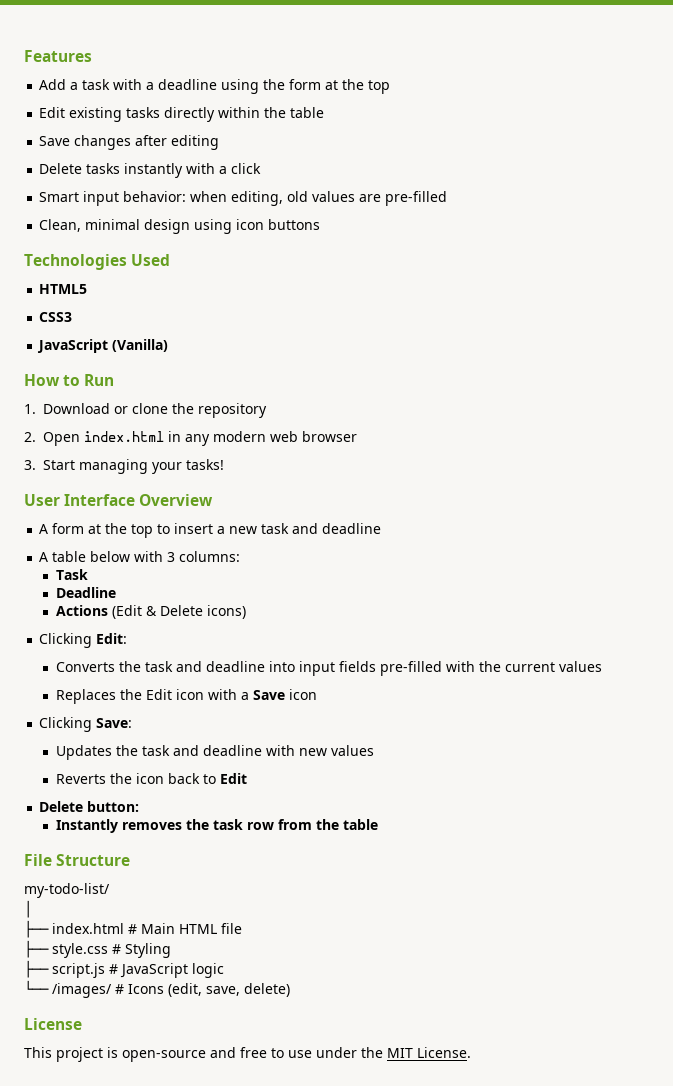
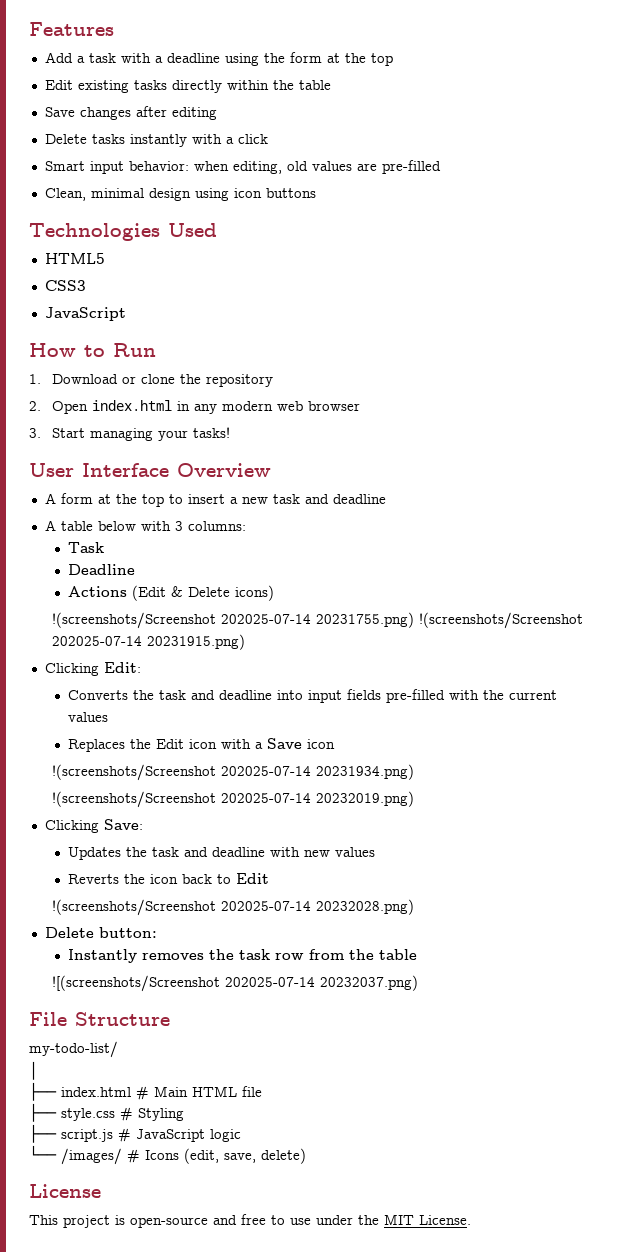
[112,339,169,352] (Vanilla) -> (126, 314) none
(247, 612) none -> [52,612,584,629] [52,634,246,650] // !(screenshots/Screenshot 202025-07-14 20231755.png) !(screenshots/Screenshot 202025-07-14 20231915.png)
(318, 694) none -> [52,764,415,781] [52,791,415,808] // !(screenshots/Screenshot 202025-07-14 20231934.png) // !(screenshots/Screenshot 202025-07-14 20232019.png)
(248, 778) none -> [52,899,415,916] // !(screenshots/Screenshot 202025-07-14 20232028.png)
(379, 824) none -> [52,975,419,992] // ![(screenshots/Screenshot 202025-07-14 20232037.png)

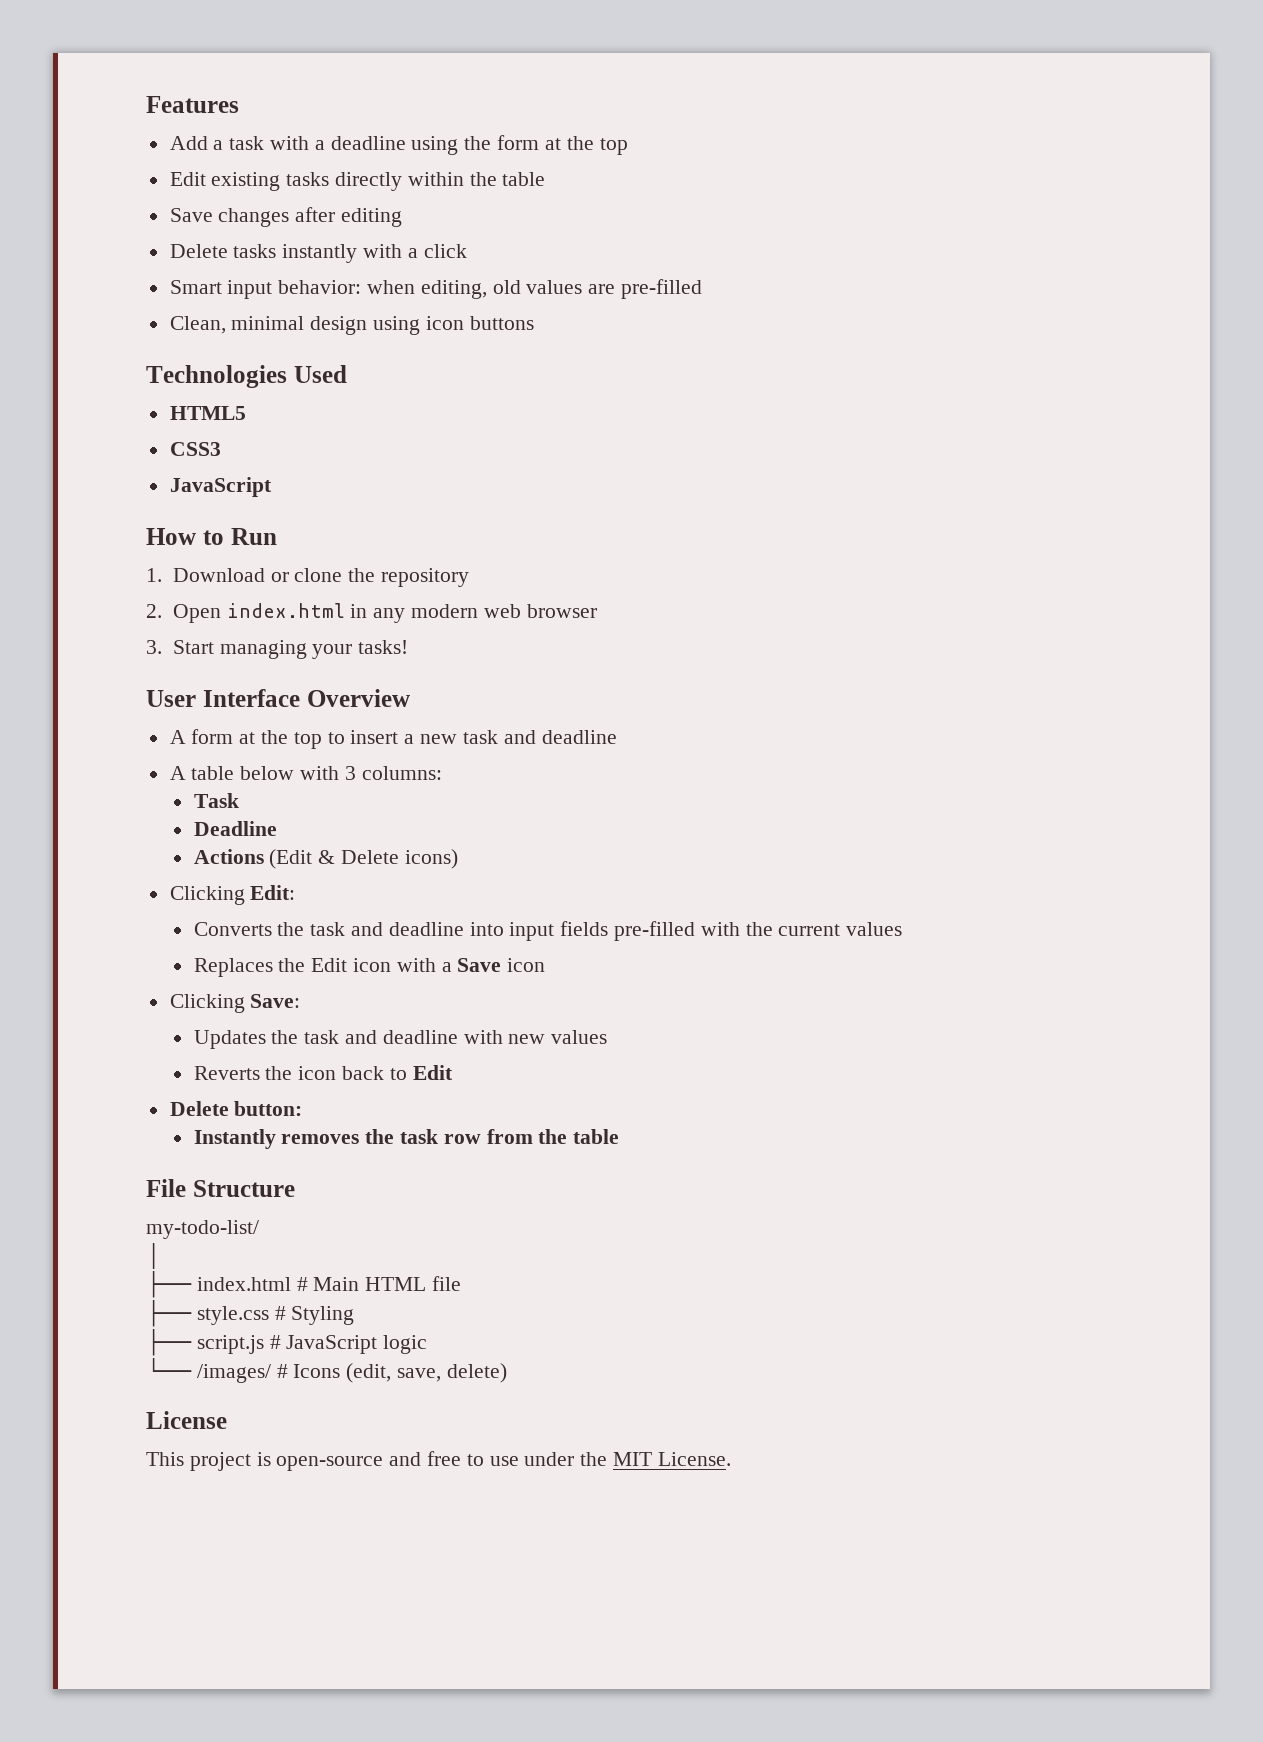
[52,612,584,629] [52,634,246,650] // !(screenshots/Screenshot 202025-07-14 20231755.png) !(screenshots/Screenshot 202025-07-14 20231915.png) -> (458, 859) none
[52,764,415,781] [52,791,415,808] // !(screenshots/Screenshot 202025-07-14 20231934.png) // !(screenshots/Screenshot 202025-07-14 20232019.png) -> (546, 965) none
[52,899,415,916] // !(screenshots/Screenshot 202025-07-14 20232028.png) -> (453, 1072) none
[52,975,419,992] // ![(screenshots/Screenshot 202025-07-14 20232037.png) -> (620, 1136) none

